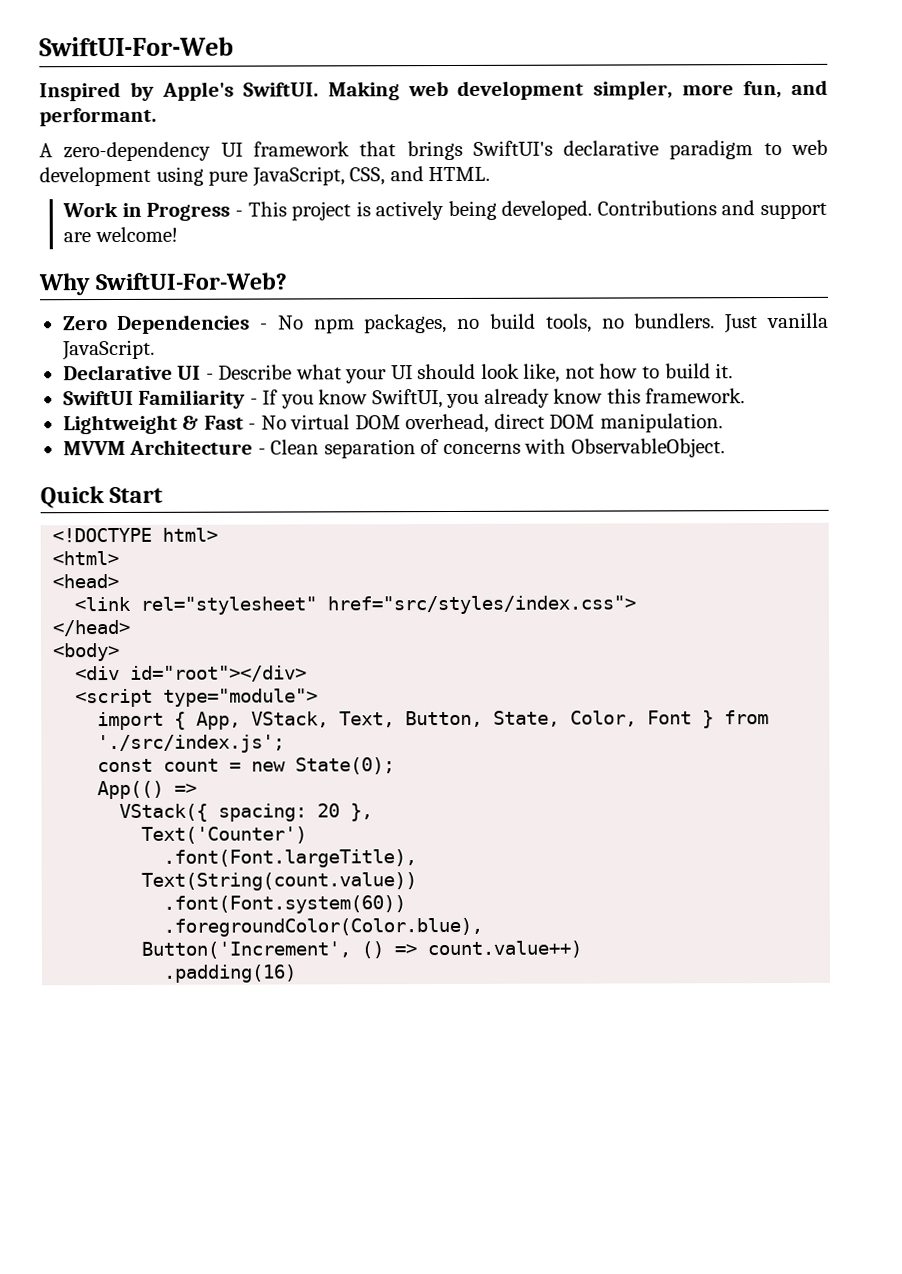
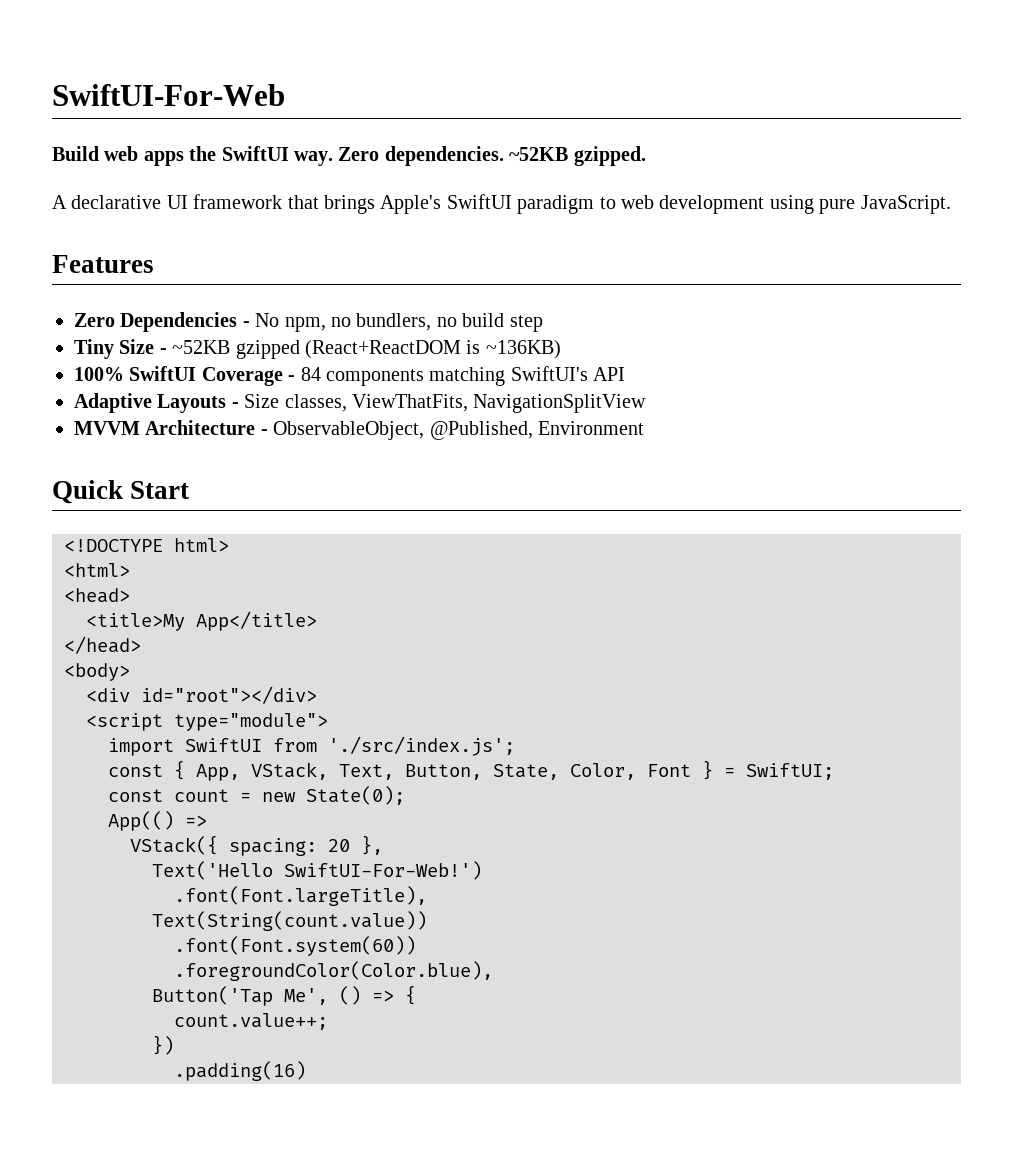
[39,79,828,102] [39,107,157,127] Inspired by Apple's SwiftUI. Making web development simpler, more fun, and performant. -> [52,146,646,166] Build web apps the SwiftUI way. Zero dependencies. ~52KB gzipped.
[63,141,212,162] zero-dependency -> [71,195,162,209] declarative
[472,140,660,156] SwiftUI's declarative -> [380,194,512,214] Apple's SwiftUI
[251,166,491,187] [62,200,827,221] [63,226,178,243] [38,272,288,296] [62,312,830,334] [61,339,155,361] [62,363,734,384] [62,388,746,409] [62,413,723,435] [62,438,725,459] JavaScript, CSS, and HTML. // Work in Progress - This project is actively being developed. Contributions and support are welcome! // Why SwiftUI-For-Web? // Zero Dependencies - No npm packages, no build tools, no bundlers. Just vanilla JavaScript. // Declarative UI - Describe what your UI should look like, not how to build it. // SwiftUI Familiarity - If you know SwiftUI, you already know this framework. // Lightweight & Fast - No virtual DOM overhead, direct DOM manipulation. // MVVM Architecture - Clean separation of concerns with ObservableObject. -> [860,195,951,214] [52,255,154,273] [74,312,543,332] [74,339,561,359] [74,366,626,386] [74,393,647,413] [74,420,644,440] JavaScript. // Features // Zero Dependencies - No npm, no bundlers, no build step // Tiny Size - ~52KB gzipped (React+ReactDOM is ~136KB) // 100% SwiftUI Coverage - 84 components matching SwiftUI's API // Adaptive Layouts - Size classes, ViewThatFits, NavigationSplitView // MVVM Architecture - ObservableObject, @Published, Environment
[74,595,637,615] <link rel="stylesheet" href="src/styles/index.css"> -> [86,611,317,631] <title>My App</title>
(165, 721) none -> [185,736,515,756] [108,764,163,777] SwiftUI from './src/index.js'; // const
[724,710,770,725] [97,734,286,754] from './src/index.js'; -> [724,763,834,780] = SwiftUI;
[141,826,308,844] Text('Counter') -> [152,861,482,880] Text('Hello SwiftUI-For-Web!')
[141,940,583,959] Button('Increment', () => count.value++) -> [152,985,416,1006] [174,1013,328,1030] [152,1035,174,1055] Button('Tap Me', () => { // count.value++; // })

